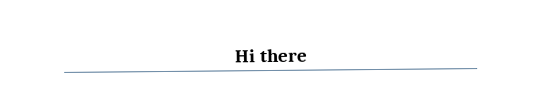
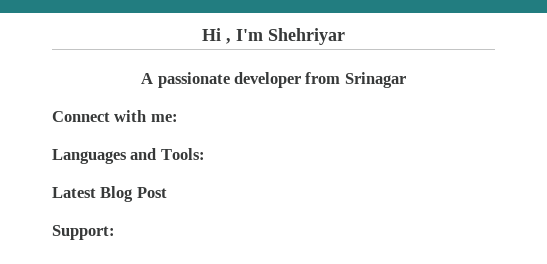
[258,48,308,63] there -> [226,28,345,45] [141,72,406,88] [52,110,178,122] [52,148,205,164] [52,186,167,202] [52,225,115,240] , I'm Shehriyar // A passionate developer from Srinagar // Connect with me: // Languages and Tools: // Latest Blog Post // Support:

